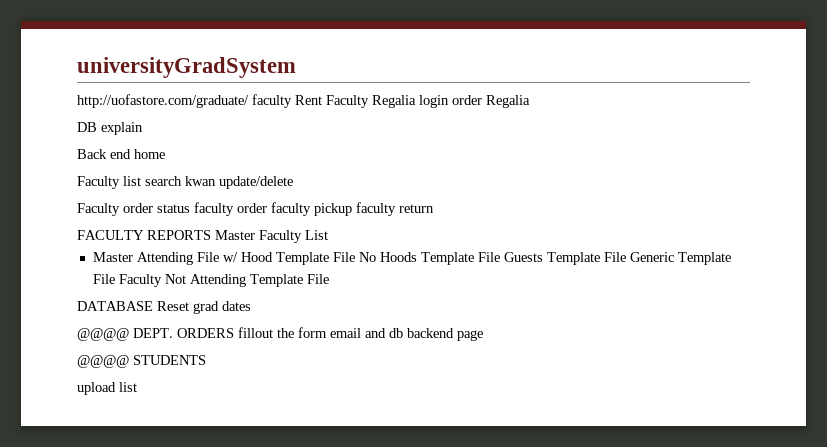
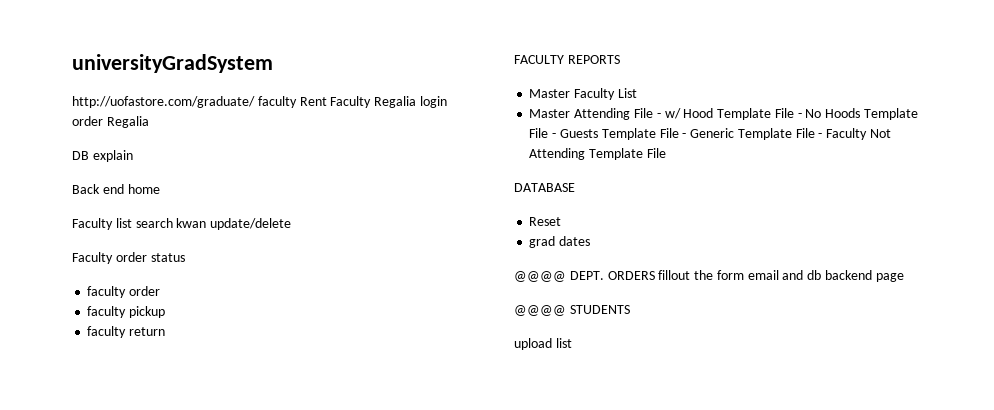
(190, 208) none -> (185, 257) //
(267, 208) none -> (161, 291) //
(352, 209) none -> (166, 312) //
(211, 235) none -> (620, 59) //
(219, 257) none -> [656,113,661,118] -
(355, 257) none -> [797,113,802,118] -
(500, 257) none -> [552,133,557,138] -
(626, 257) none -> [682,133,687,138] -
(115, 279) none -> [818,133,823,138] -
(153, 306) none -> (575, 187) //
(189, 306) none -> (562, 221) //

